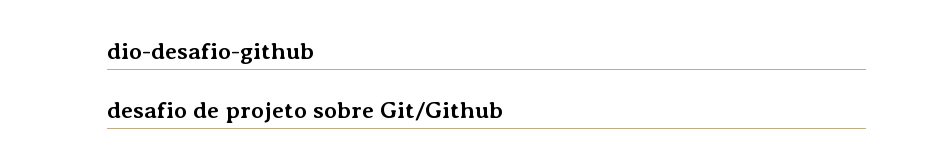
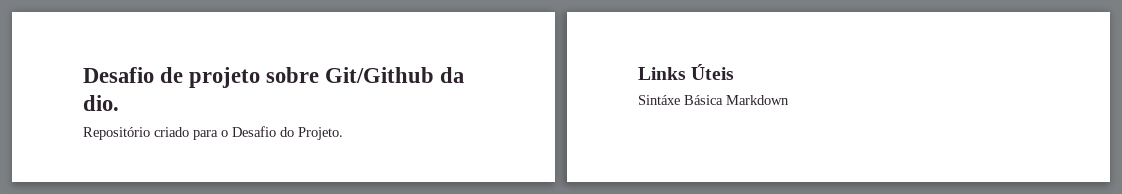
[107,43,314,64] [107,102,187,118] dio-desafio-github // desafio -> [83,67,154,83] Desafio
(504, 111) none -> [440,67,465,83] [83,95,119,111] [83,126,343,140] [638,64,735,80] [638,95,789,105] da dio. // Repositório criado para o Desafio do Projeto. // Links Úteis // Sintáxe Básica Markdown

